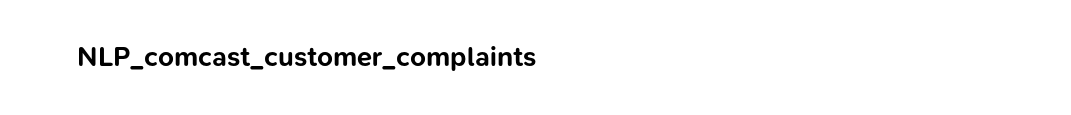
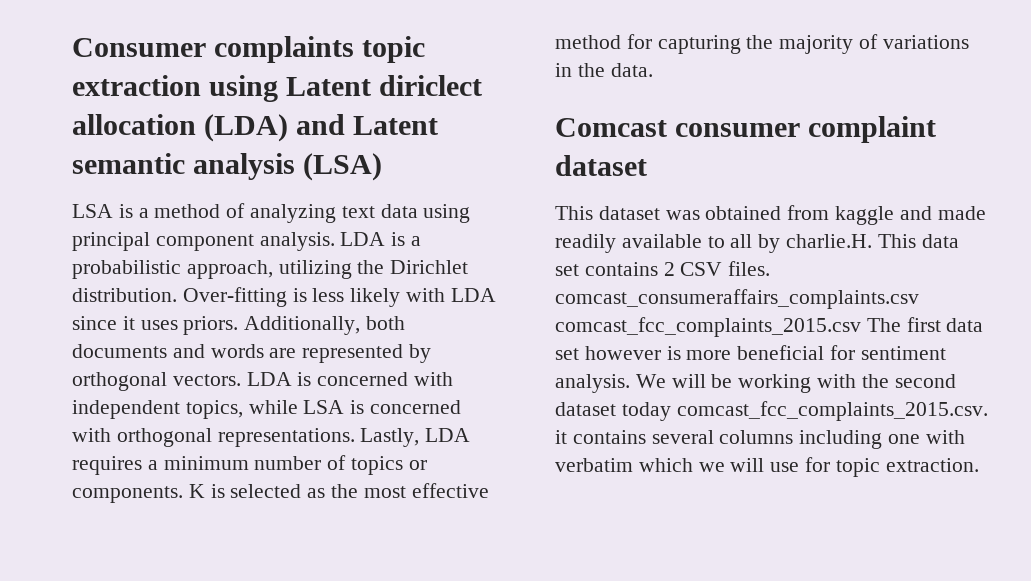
[77,46,536,71] NLP_comcast_customer_complaints -> [72,36,426,63] [72,75,483,102] [72,114,439,142] [72,153,383,181] [72,203,471,223] [72,232,422,251] [72,260,469,279] [72,287,496,307] [72,316,406,335] [72,344,432,363] [72,372,454,391] [72,400,462,419] [72,428,471,447] [72,455,427,475] [72,483,489,503] [555,34,969,54] [555,63,653,77] [555,116,937,143] [555,155,647,176] [555,205,986,225] [555,234,959,253] [555,261,771,276] [555,289,919,309] [555,317,984,337] [555,345,946,360] [555,374,956,393] [555,401,988,421] [555,430,965,449] [555,457,979,477] Consumer complaints topic extraction using Latent diriclect allocation (LDA) and Latent semantic analysis (LSA) // LSA is a method of analyzing text data using principal component analysis. LDA is a probabilistic approach, utilizing the Dirichlet distribution. Over-fitting is less likely with LDA since it uses priors. Additionally, both documents and words are represented by orthogonal vectors. LDA is concerned with independent topics, while LSA is concerned with orthogonal representations. Lastly, LDA requires a minimum number of topics or components. K is selected as the most effective method for capturing the majority of variations in the data. // Comcast consumer complaint dataset // This dataset was obtained from kaggle and made readily available to all by charlie.H. This data set contains 2 CSV files. comcast_consumeraffairs_complaints.csv comcast_fcc_complaints_2015.csv The first data set however is more beneficial for sentiment analysis. We will be working with the second dataset today comcast_fcc_complaints_2015.csv. it contains several columns including one with verbatim which we will use for topic extraction.

